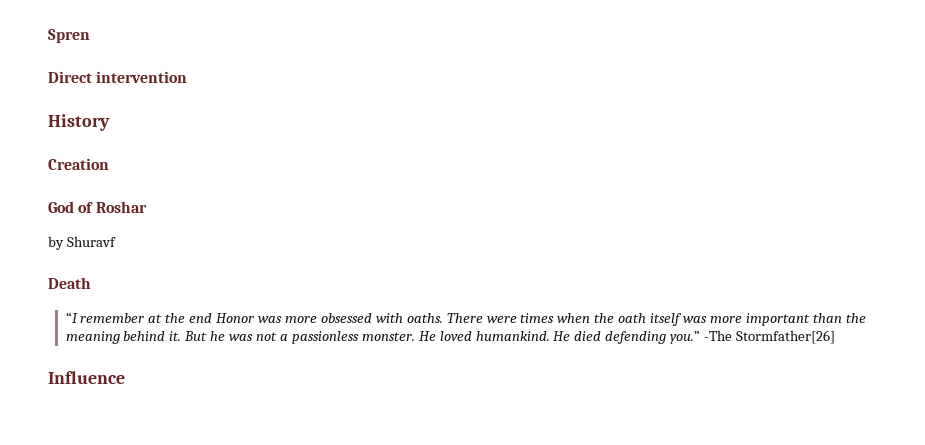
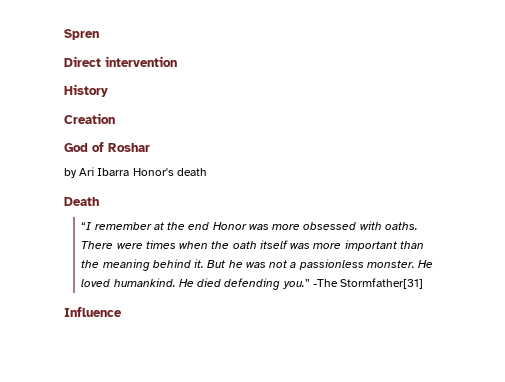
[66,236,116,247] Shuravf -> [79,167,207,176] Ari Ibarra Honor's death
[736,330,836,344] Stormfather[26] -> [340,278,424,289] Stormfather[31]

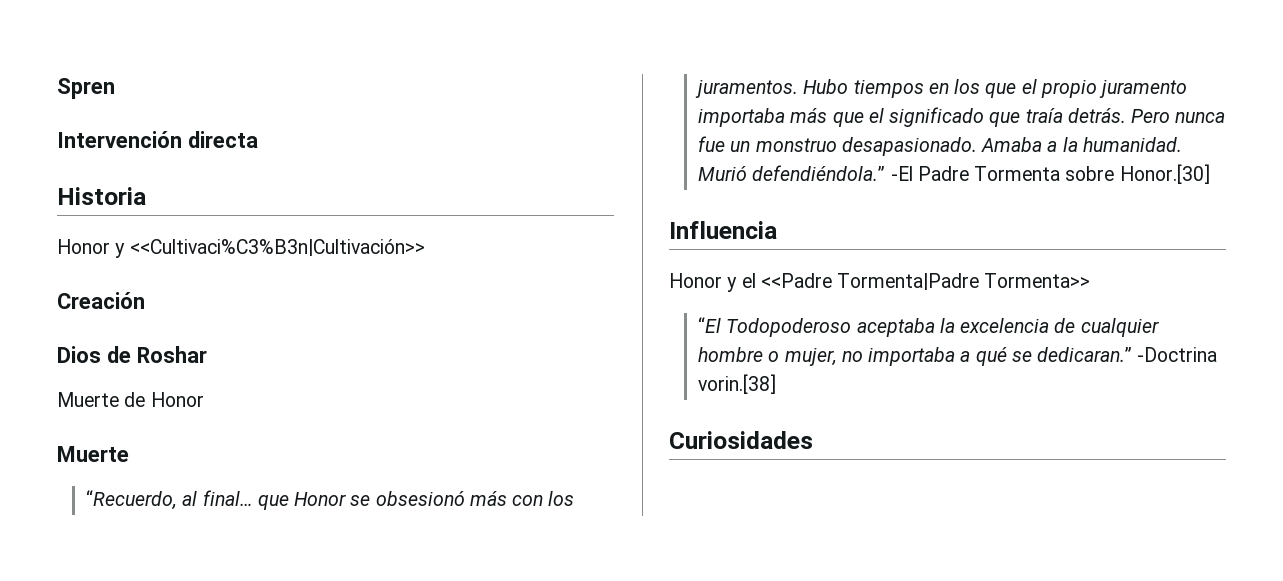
[64,56,177,67] [64,84,108,97] [64,113,115,124] [64,142,150,152] [64,167,207,178] [64,197,99,206] [81,221,418,230] [81,240,424,251] [81,259,434,271] [81,278,424,290] [64,307,122,317] Direct intervention // History // Creation // God of Roshar // by Ari Ibarra Honor's death // Death // “I remember at the end Honor was more obsessed with oaths. There were times when the oath itself was more important than the meaning behind it. But he was not a passionless monster. He loved humankind. He died defending you.” -The Stormfather[31] // Influence -> [57,131,258,148] [57,187,146,205] [57,239,425,258] [57,292,145,309] [57,346,207,363] [57,392,204,407] [57,446,129,462] [86,490,575,510] [695,79,1188,98] [698,107,1226,127] [698,136,1182,156] [698,164,1210,184] [669,221,777,239] [669,273,1091,292] [698,317,1159,337] [698,347,1218,366] [698,374,777,394] [669,431,813,449] Intervención directa // Historia // Honor y <<Cultivaci%C3%B3n|Cultivación>> // Creación // Dios de Roshar // Muerte de Honor // Muerte // “Recuerdo, al final… que Honor se obsesionó más con los juramentos. Hubo tiempos en los que el propio juramento importaba más que el significado que traía detrás. Pero nunca fue un monstruo desapasionado. Amaba a la humanidad. Murió defendiéndola.” -El Padre Tormenta sobre Honor.[30] // Influencia // Honor y el <<Padre Tormenta|Padre Tormenta>> // “El Todopoderoso aceptaba la excelencia de cualquier hombre o mujer, no importaba a qué se dedicaran.” -Doctrina vorin.[38] // Curiosidades

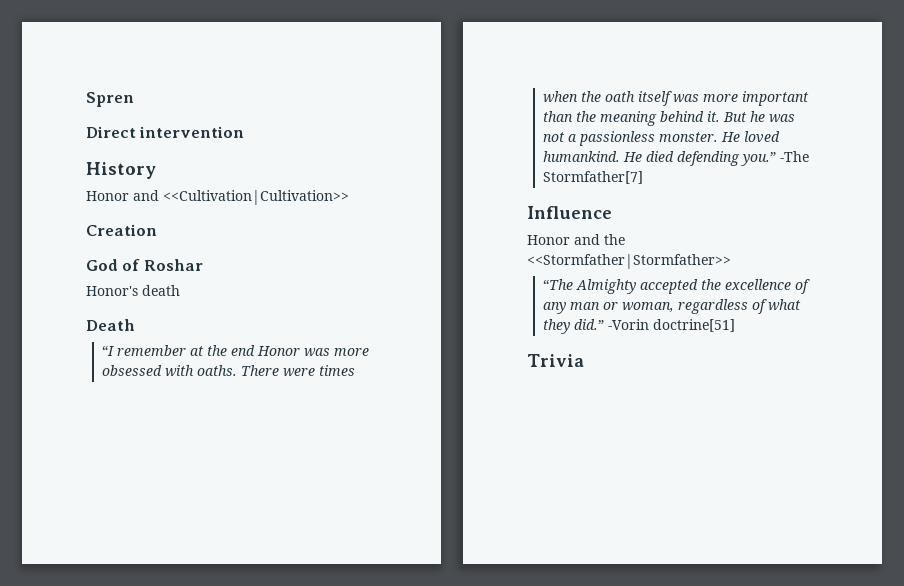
[57,131,258,148] [57,187,146,205] [57,239,425,258] [57,292,145,309] [57,346,207,363] [57,392,204,407] [57,446,129,462] [86,490,575,510] [695,79,1188,98] [698,107,1226,127] [698,136,1182,156] [698,164,1210,184] [669,221,777,239] [669,273,1091,292] [698,317,1159,337] [698,347,1218,366] [698,374,777,394] [669,431,813,449] Intervención directa // Historia // Honor y <<Cultivaci%C3%B3n|Cultivación>> // Creación // Dios de Roshar // Muerte de Honor // Muerte // “Recuerdo, al final… que Honor se obsesionó más con los juramentos. Hubo tiempos en los que el propio juramento importaba más que el significado que traía detrás. Pero nunca fue un monstruo desapasionado. Amaba a la humanidad. Murió defendiéndola.” -El Padre Tormenta sobre Honor.[30] // Influencia // Honor y el <<Padre Tormenta|Padre Tormenta>> // “El Todopoderoso aceptaba la excelencia de cualquier hombre o mujer, no importaba a qué se dedicaran.” -Doctrina vorin.[38] // Curiosidades -> [86,126,245,138] [86,162,156,179] [86,190,349,205] [86,224,157,236] [86,259,203,271] [86,285,180,296] [86,319,135,331] [101,345,369,357] [101,365,355,377] [542,91,809,106] [542,111,795,126] [542,131,780,146] [542,151,809,166] [542,171,643,184] [527,206,612,219] [527,234,625,245] [527,254,731,269] [542,279,810,294] [542,299,801,314] [542,319,735,334] [527,354,584,367] Direct intervention // History // Honor and <<Cultivation|Cultivation>> // Creation // God of Roshar // Honor's death // Death // “I remember at the end Honor was more obsessed with oaths. There were times when the oath itself was more important than the meaning behind it. But he was not a passionless monster. He loved humankind. He died defending you.” -The Stormfather[7] // Influence // Honor and the <<Stormfather|Stormfather>> // “The Almighty accepted the excellence of any man or woman, regardless of what they did.” -Vorin doctrine[51] // Trivia

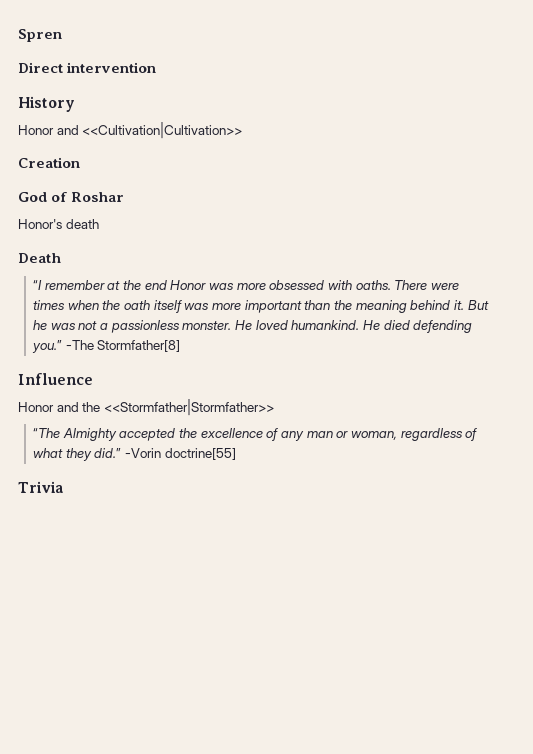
[542,171,643,184] Stormfather[7] -> [97,340,181,352] Stormfather[8]
[652,319,735,332] doctrine[51] -> [164,448,236,460] doctrine[55]

